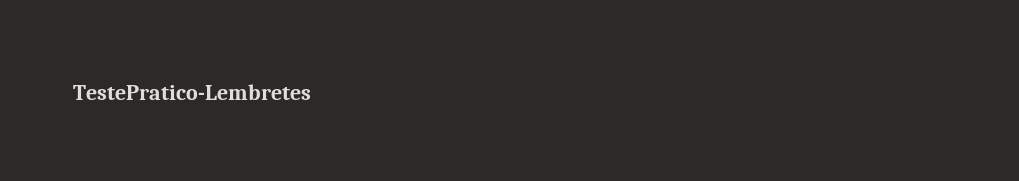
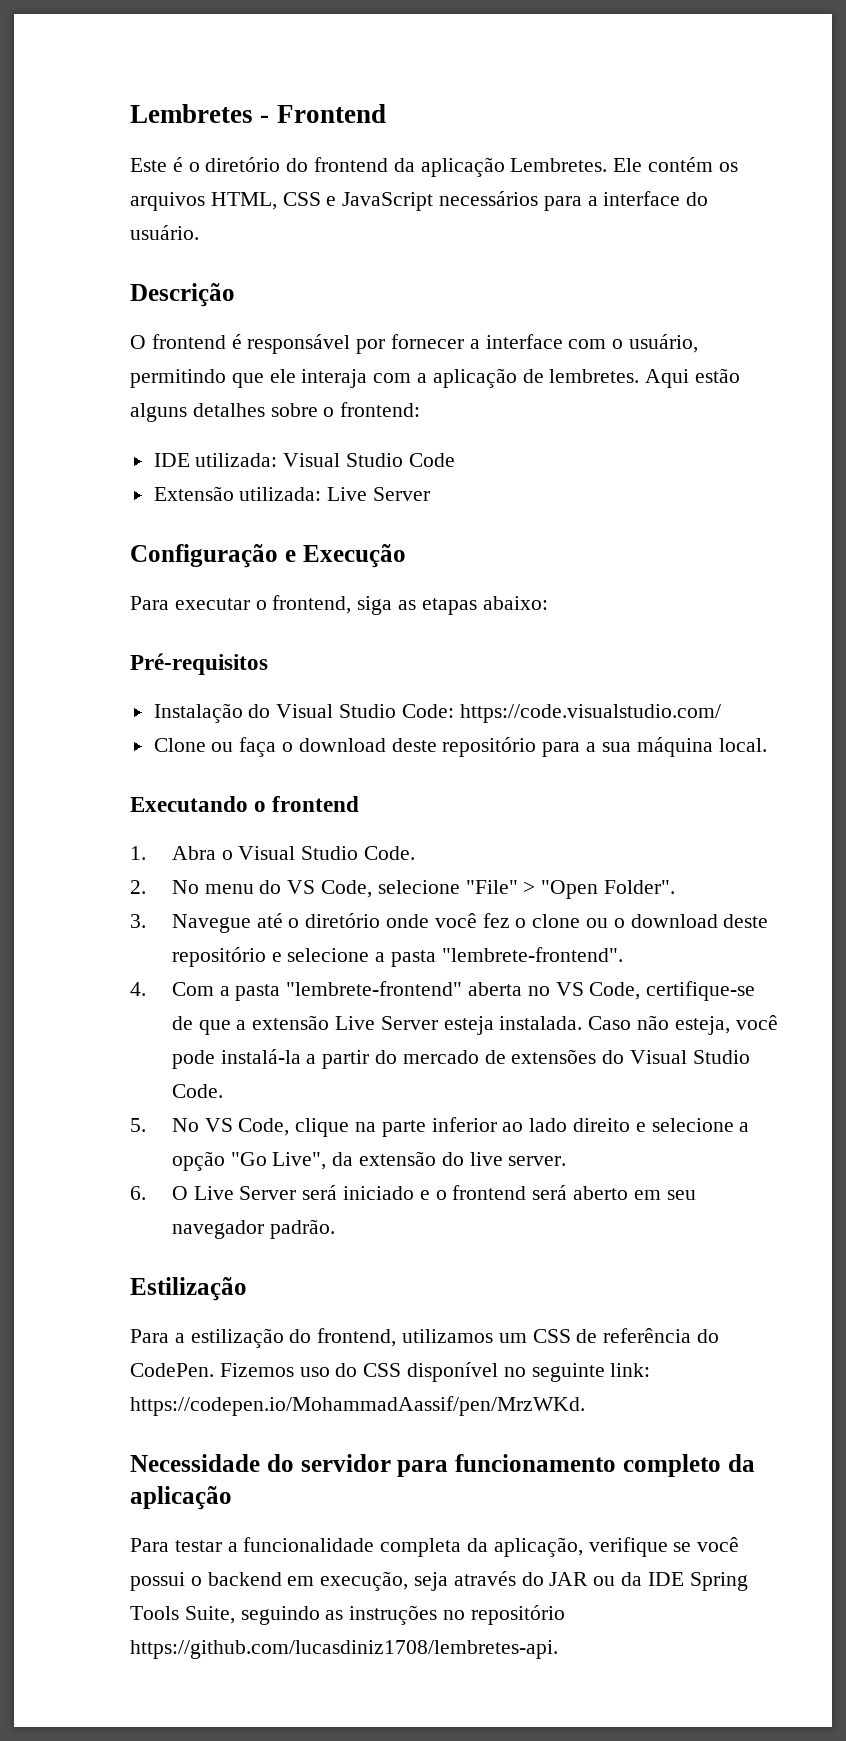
[73,84,311,100] TestePratico-Lembretes -> [130,104,386,123] [130,157,738,177] [130,191,709,211] [130,225,199,240] [130,283,235,307] [130,334,699,354] [130,368,741,388] [130,402,421,422] [153,453,455,467] [153,486,431,501] [130,544,406,568] [130,595,548,615] [130,653,268,675] [153,703,721,723] [153,737,767,757] [130,796,360,812] [130,846,416,860] [130,880,676,899] [130,913,769,933] [171,947,623,967] [130,981,756,1001] [171,1015,778,1035] [171,1049,750,1069] [171,1084,223,1098] [130,1117,750,1137] [171,1151,567,1171] [130,1185,696,1200] [171,1219,335,1239] [130,1277,247,1301] [130,1328,720,1348] [130,1362,651,1382] [130,1396,585,1416] [130,1454,755,1477] [130,1486,232,1510] [130,1537,740,1557] [130,1571,748,1591] [130,1605,565,1625] [130,1640,558,1659] Lembretes - Frontend // Este é o diretório do frontend da aplicação Lembretes. Ele contém os arquivos HTML, CSS e JavaScript necessários para a interface do usuário. // Descrição // O frontend é responsável por fornecer a interface com o usuário, permitindo que ele interaja com a aplicação de lembretes. Aqui estão alguns detalhes sobre o frontend: // IDE utilizada: Visual Studio Code // Extensão utilizada: Live Server // Configuração e Execução // Para executar o frontend, siga as etapas abaixo: // Pré-requisitos // Instalação do Visual Studio Code: https://code.visualstudio.com/ // Clone ou faça o download deste repositório para a sua máquina local. // Executando o frontend // 1. Abra o Visual Studio Code. // 2. No menu do VS Code, selecione "File" > "Open Folder". // 3. Navegue até o diretório onde você fez o clone ou o download deste repositório e selecione a pasta "lembrete-frontend". // 4. Com a pasta "lembrete-frontend" aberta no VS Code, certifique-se de que a extensão Live Server esteja instalada. Caso não esteja, você pode instalá-la a partir do mercado de extensões do Visual Studio Code. // 5. No VS Code, clique na parte inferior ao lado direito e selecione a opção "Go Live", da extensão do live server. // 6. O Live Server será iniciado e o frontend será aberto em seu navegador padrão. // Estilização // Para a estilização do frontend, utilizamos um CSS de referência do CodePen. Fizemos uso do CSS disponível no seguinte link: https://codepen.io/MohammadAassif/pen/MrzWKd. // Necessidade do servidor para funcionamento completo da aplicação // Para testar a funcionalidade completa da aplicação, verifique se você possui o backend em execução, seja através do JAR ou da IDE Spring Tools Suite, seguindo as instruções no repositório https://github.com/lucasdiniz1708/lembretes-api.

